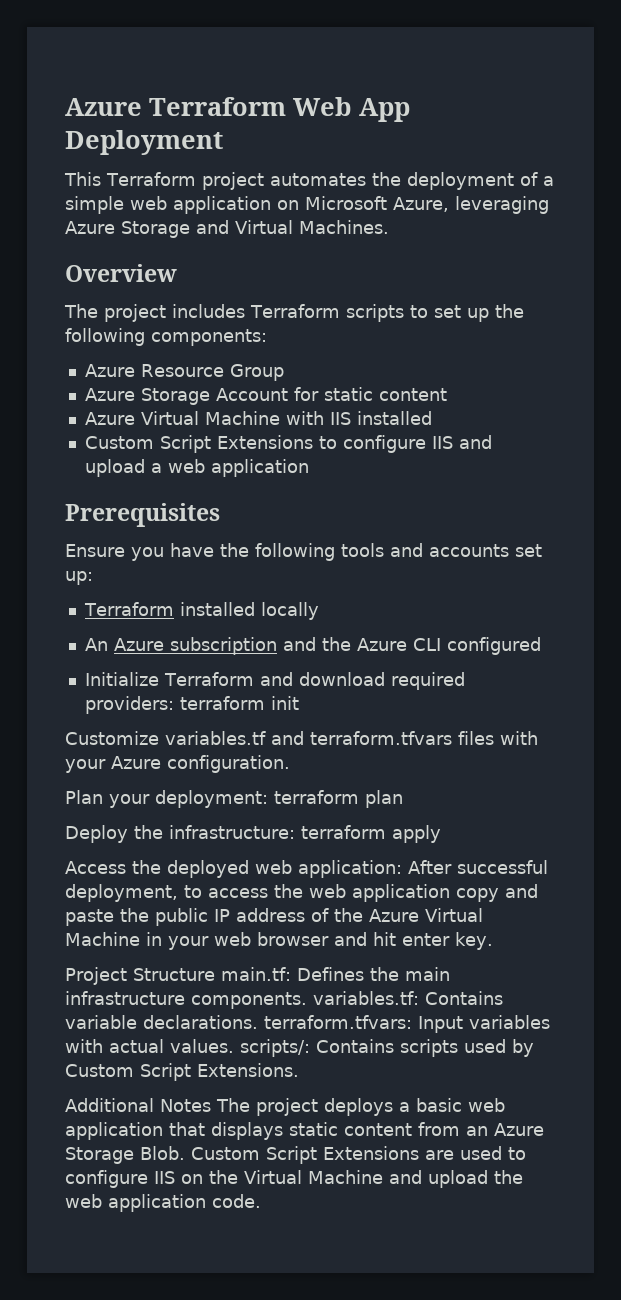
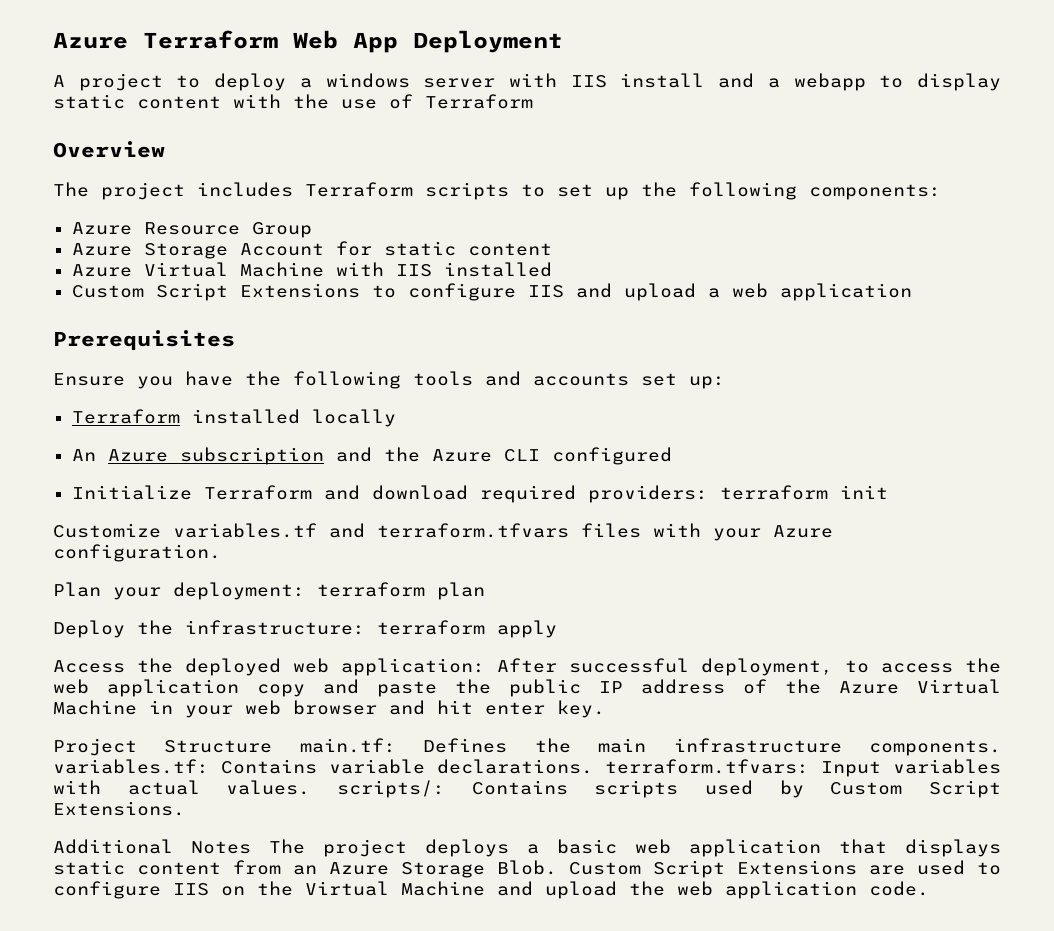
[64,172,554,190] [65,196,549,214] [65,220,389,238] This Terraform project automates the deployment of a simple web application on Microsoft Azure, leveraging Azure Storage and Virtual Machines. -> [53,73,1001,91] [53,94,533,109] A project to deploy a windows server with IIS install and a webapp to display static content with the use of Terraform

